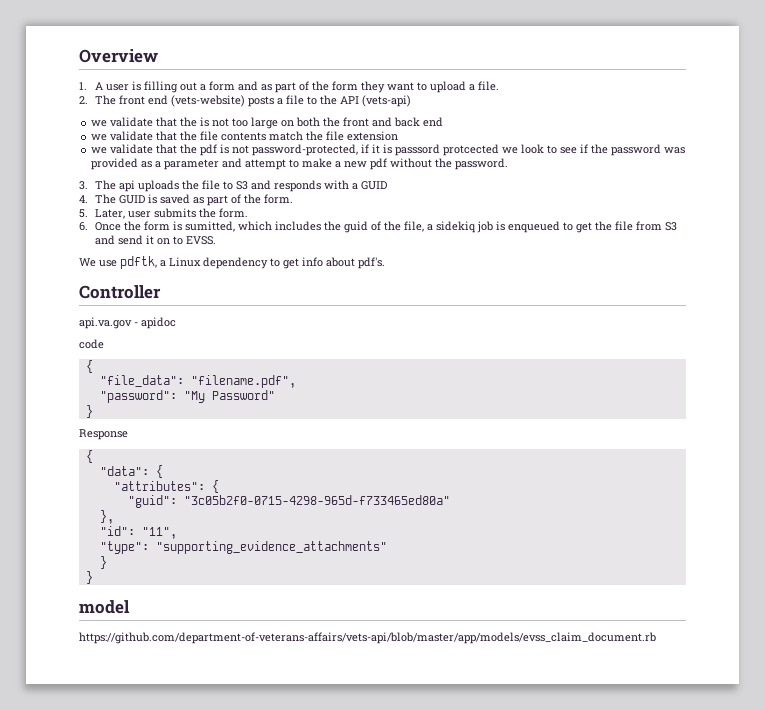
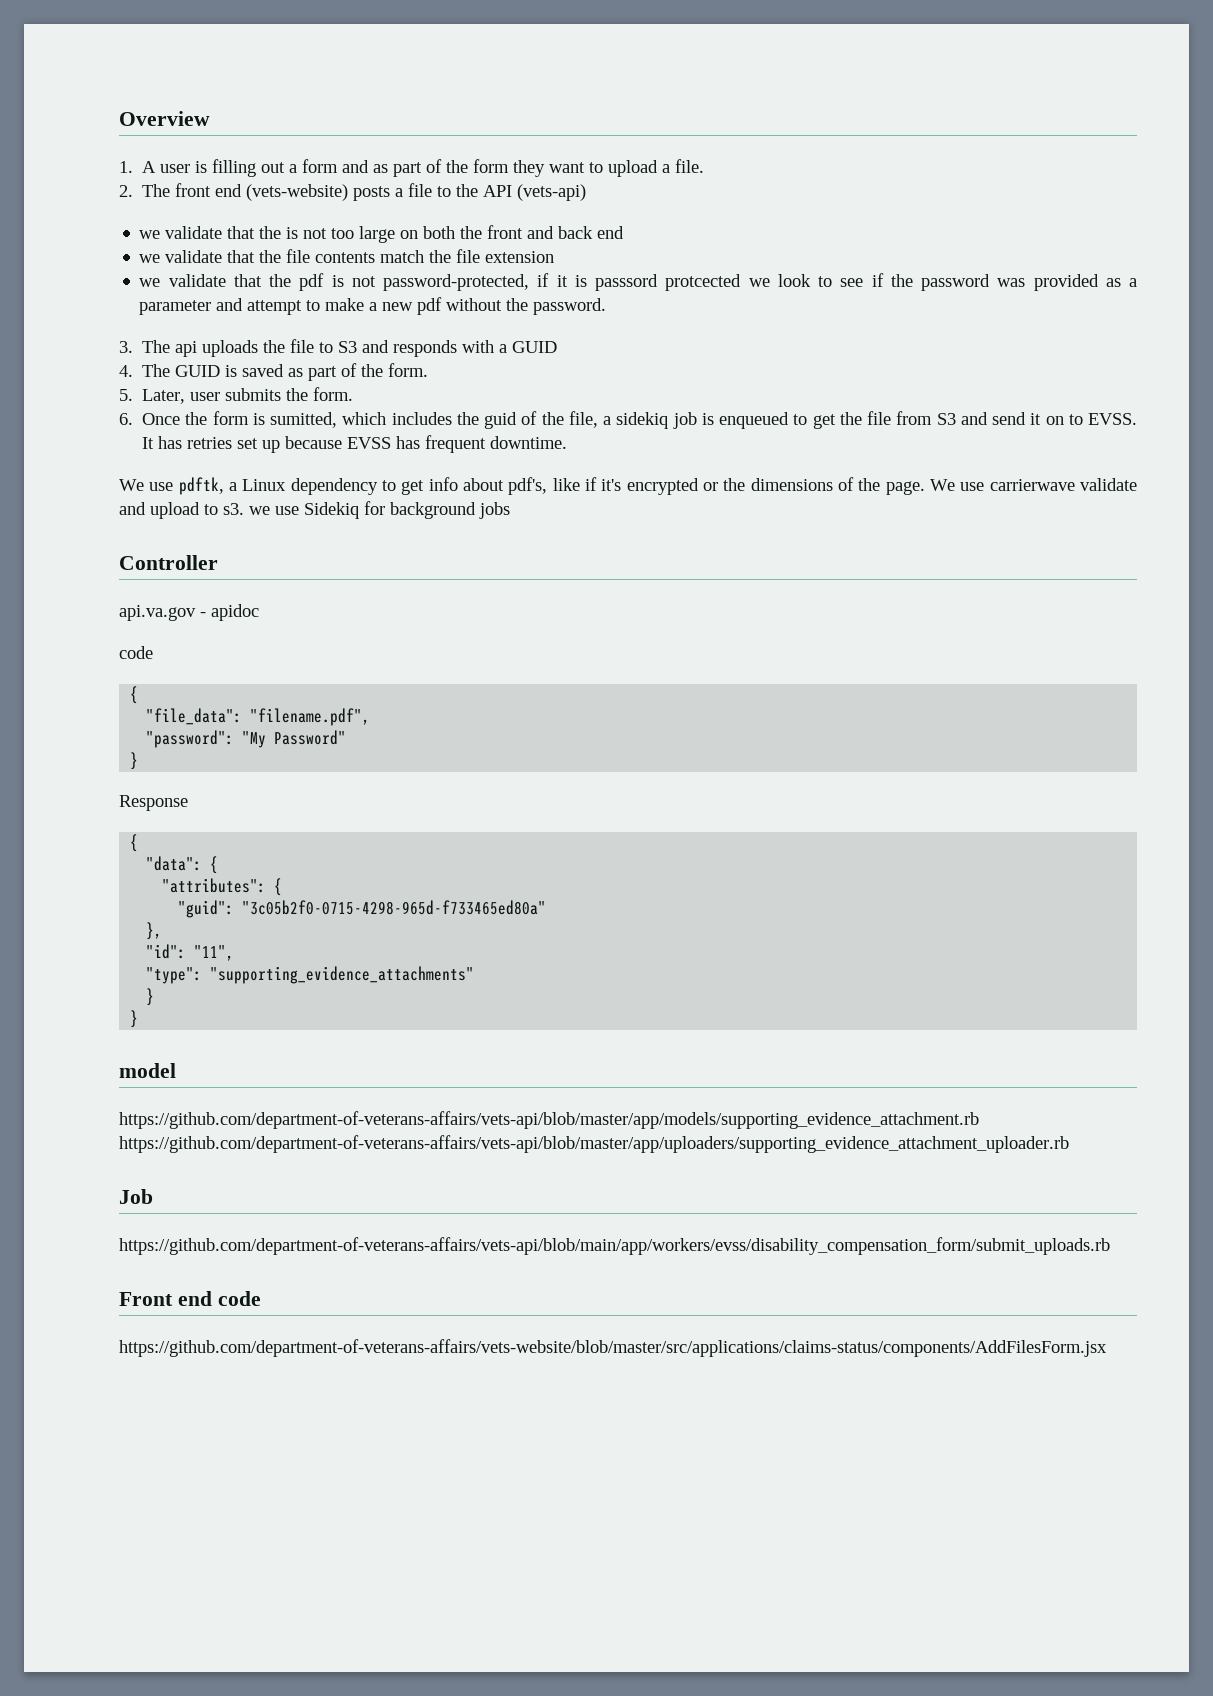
(216, 240) none -> [142,435,568,453] It has retries set up because EVSS has frequent downtime.
[358,257,385,269] pdf's. -> [508,477,1138,495] [119,501,510,519] pdf's, like if it's encrypted or the dimensions of the page. We use carrierwave validate and upload to s3. we use Sidekiq for background jobs
[79,632,656,644] https://github.com/department-of-veterans-affairs/vets-api/blob/master/app/models/evss_claim_document.rb -> [119,1111,979,1129] [119,1135,1069,1153] [119,1189,153,1204] [119,1237,1110,1255] [119,1291,261,1306] [119,1339,1107,1357] https://github.com/department-of-veterans-affairs/vets-api/blob/master/app/models/supporting_evidence_attachment.rb https://github.com/department-of-veterans-affairs/vets-api/blob/master/app/uploaders/supporting_evidence_attachment_uploader.rb // Job // https://github.com/department-of-veterans-affairs/vets-api/blob/main/app/workers/evss/disability_compensation_form/submit_uploads.rb // Front end code // https://github.com/department-of-veterans-affairs/vets-website/blob/master/src/applications/claims-status/components/AddFilesForm.jsx

